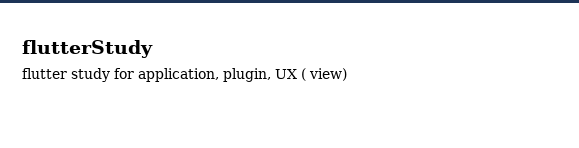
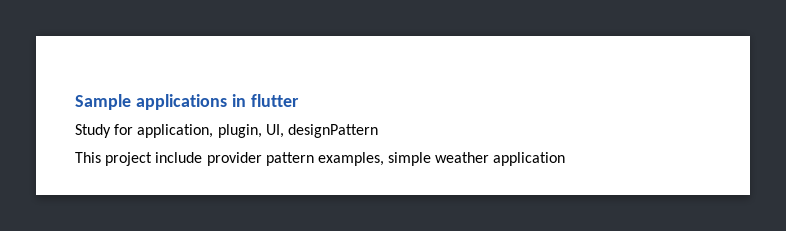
[22,40,153,58] [22,68,347,82] flutterStudy // flutter study for application, plugin, UX ( view) -> [75,94,299,110] [75,124,378,138] [75,152,566,166] Sample applications in flutter // Study for application, plugin, UI, designPattern // This project include provider pattern examples, simple weather application

